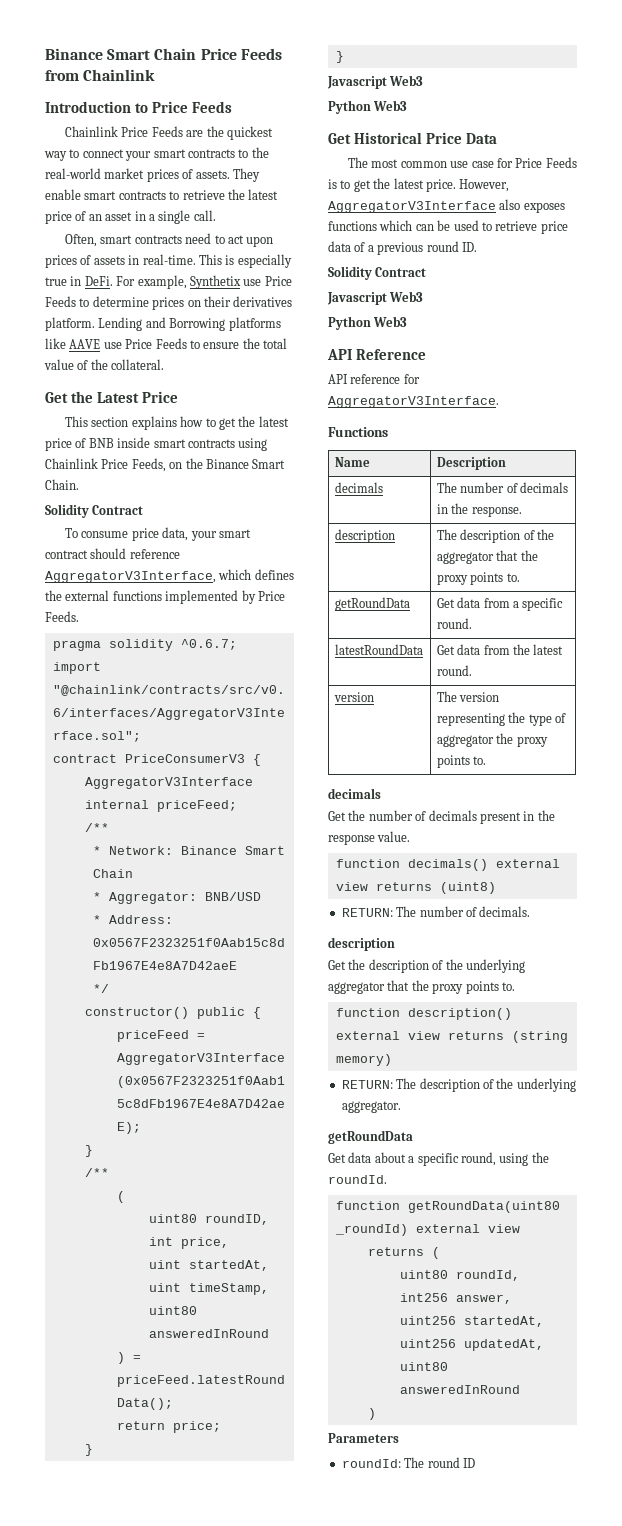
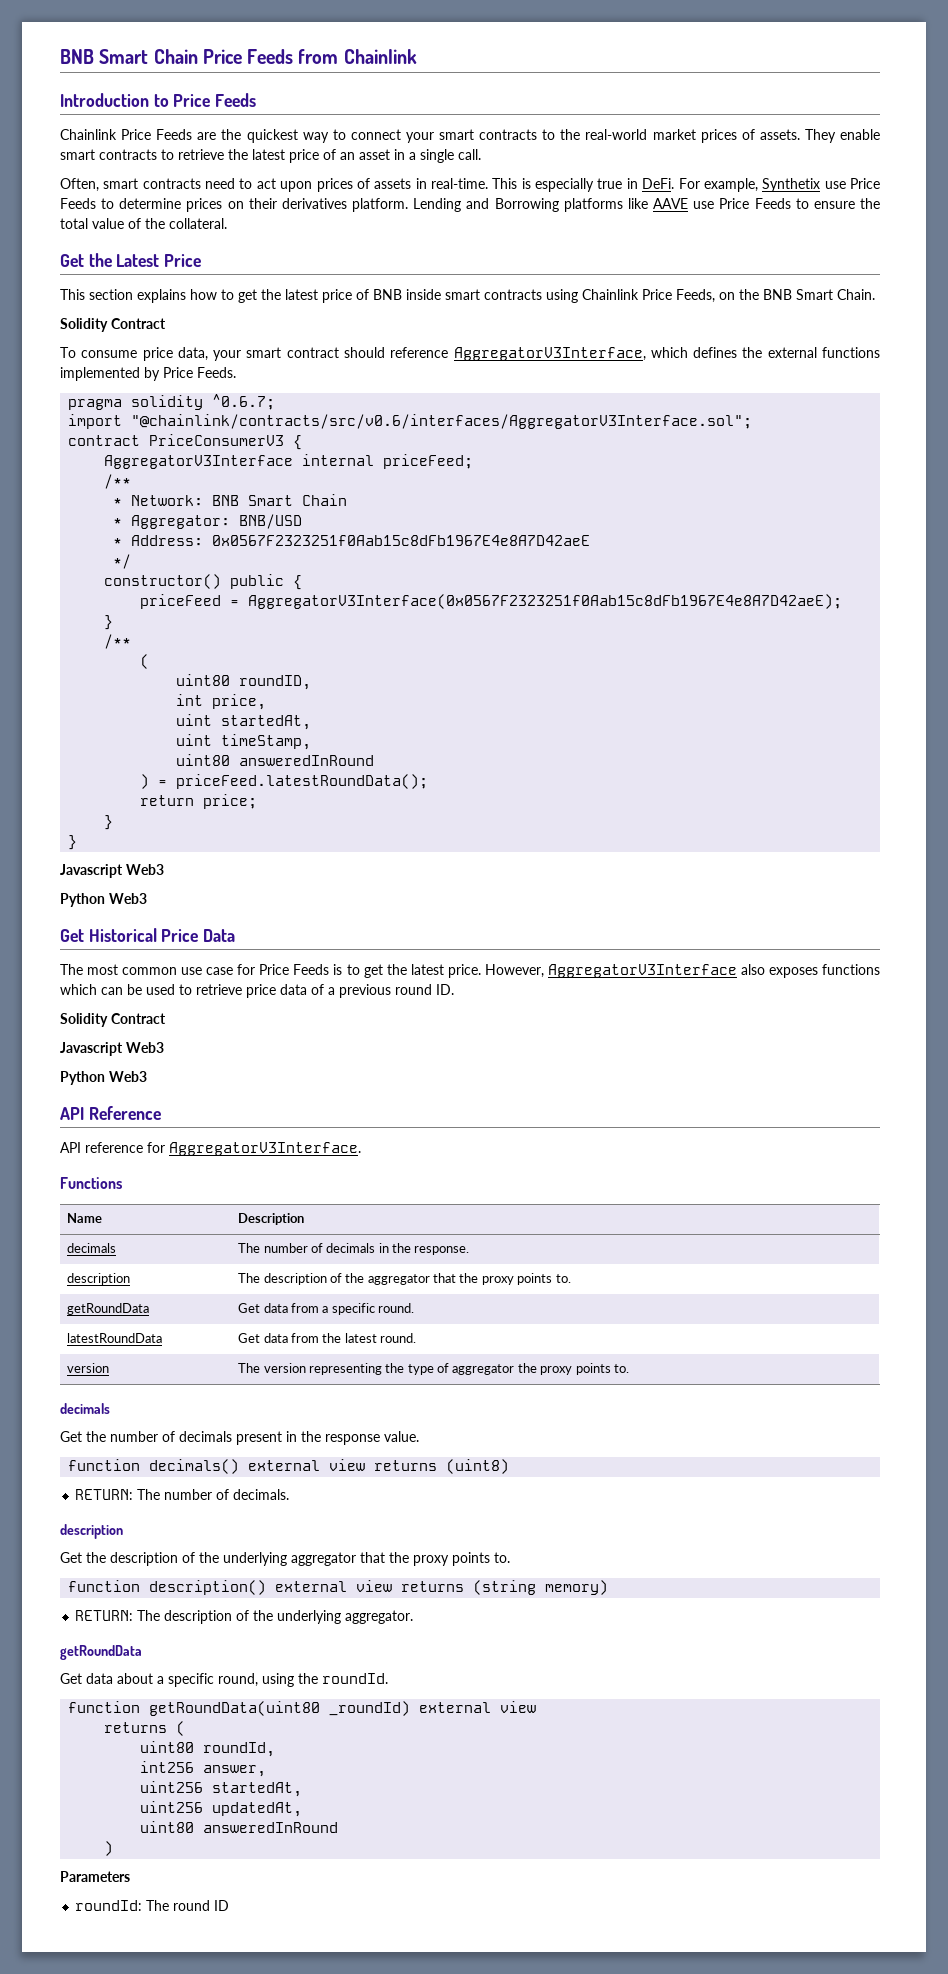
[45,48,103,60] Binance -> [60,49,94,64] BNB
[205,459,249,469] Binance -> [763,289,792,300] BNB
[180,846,237,855] Binance -> [212,495,240,506] BNB

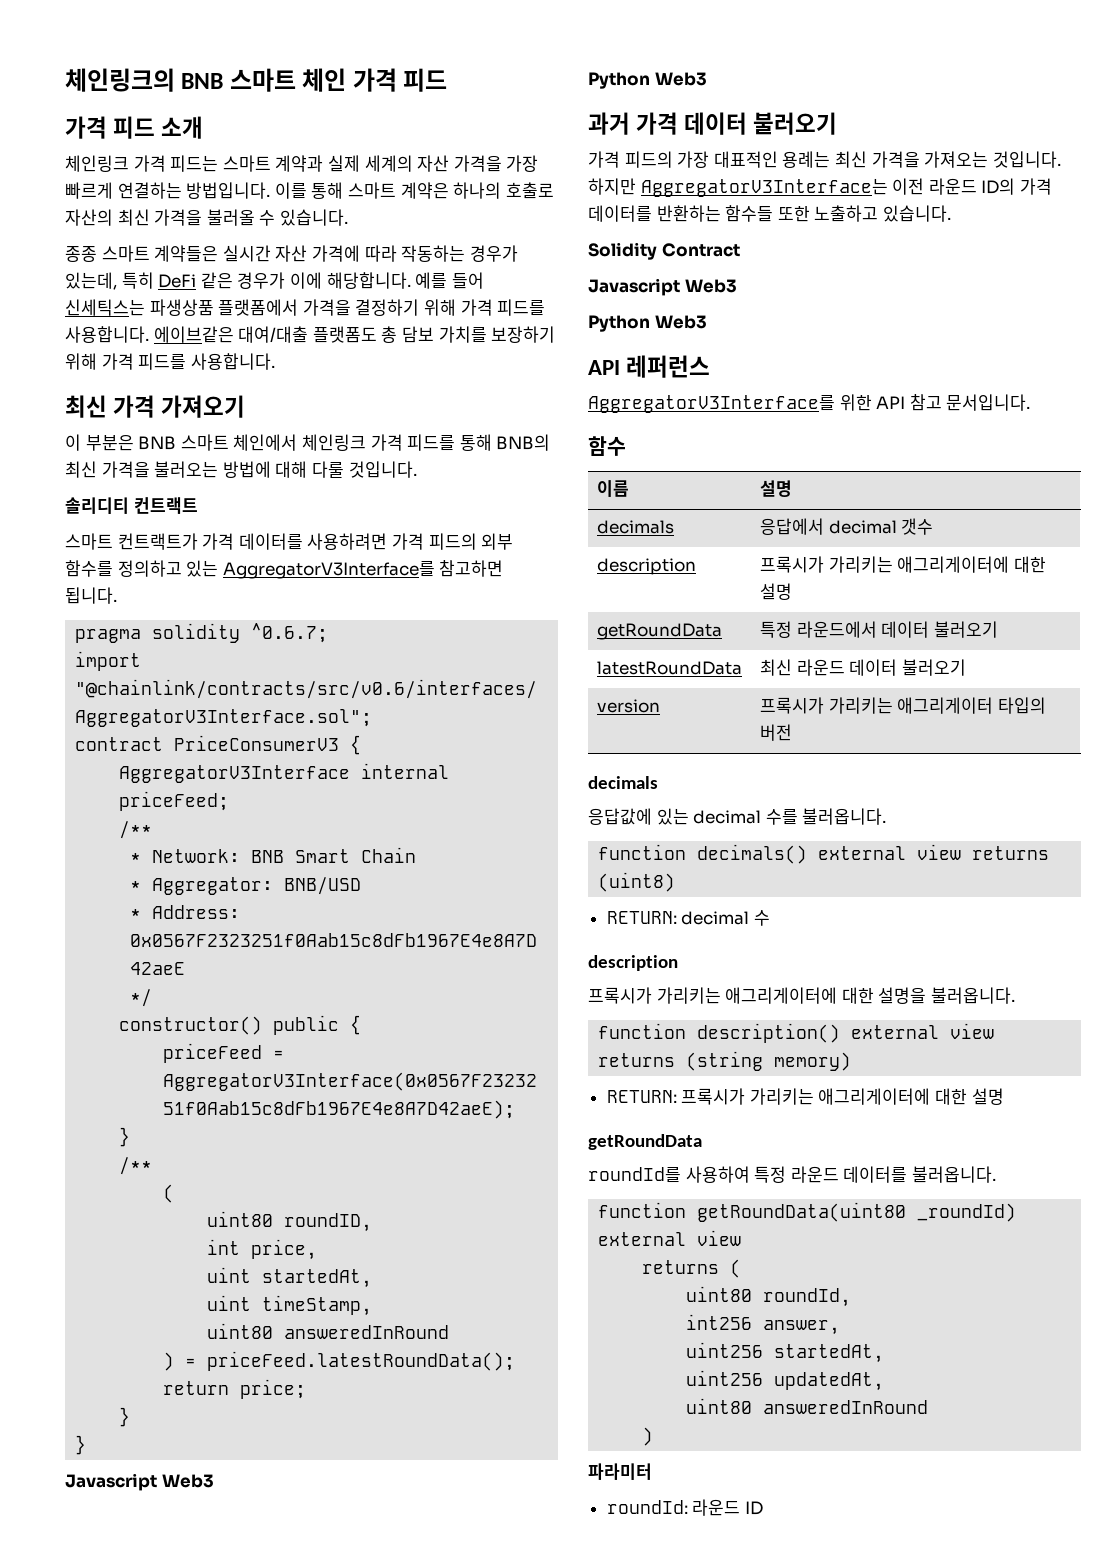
[60,49,417,64] [60,93,257,107] [60,129,881,143] [60,149,481,163] [60,178,881,192] [60,198,880,212] [60,218,227,229] [60,253,202,267] [60,289,875,303] [60,318,166,332] [60,347,881,361] [60,367,236,381] BNB Smart Chain Price Feeds from Chainlink // Introduction to Price Feeds // Chainlink Price Feeds are the quickest way to connect your smart contracts to the real-world market prices of assets. They enable smart contracts to retrieve the latest price of an asset in a single call. // Often, smart contracts need to act upon prices of assets in real-time. This is especially true in DeFi. For example, Synthetix use Price Feeds to determine prices on their derivatives platform. Lending and Borrowing platforms like AAVE use Price Feeds to ensure the total value of the collateral. // Get the Latest Price // This section explains how to get the latest price of BNB inside smart contracts using Chainlink Price Feeds, on the BNB Smart Chain. // Solidity Contract // To consume price data, your smart contract should reference AggregatorV3Interface, which defines the external functions implemented by Price Feeds. -> [65,68,448,92] [65,116,204,139] [65,155,539,172] [65,182,554,199] [65,209,348,226] [65,245,518,262] [65,272,484,290] [65,299,546,316] [65,326,556,343] [65,353,275,370] [65,395,246,418] [65,434,551,451] [65,461,417,478] [65,497,198,514] [65,533,514,550] [65,560,504,579] [65,587,117,604] 체인링크의 BNB 스마트 체인 가격 피드 // 가격 피드 소개 // 체인링크 가격 피드는 스마트 계약과 실제 세계의 자산 가격을 가장 빠르게 연결하는 방법입니다. 이를 통해 스마트 계약은 하나의 호출로 자산의 최신 가격을 불러올 수 있습니다. // 종종 스마트 계약들은 실시간 자산 가격에 따라 작동하는 경우가 있는데, 특히 DeFi 같은 경우가 이에 해당합니다. 예를 들어 신세틱스는 파생상품 플랫폼에서 가격을 결정하기 위해 가격 피드를 사용합니다. 에이브같은 대여/대출 플랫폼도 총 담보 가치를 보장하기 위해 가격 피드를 사용합니다. // 최신 가격 가져오기 // 이 부분은 BNB 스마트 체인에서 체인링크 가격 피드를 통해 BNB의 최신 가격을 불러오는 방법에 대해 다룰 것입니다. // 솔리디티 컨트랙트 // 스마트 컨트랙트가 가격 데이터를 사용하려면 가격 피드의 외부 함수를 정의하고 있는 AggregatorV3Interface를 참고하면 됩니다.
[60,928,236,942] [60,964,880,978] [60,984,454,998] Get Historical Price Data // The most common use case for Price Feeds is to get the latest price. However, AggregatorV3Interface also exposes functions which can be used to retrieve price data of a previous round ID. -> [588,112,838,135] [588,151,1061,168] [588,178,1052,197] [588,205,951,222] 과거 가격 데이터 불러오기 // 가격 피드의 가장 대표적인 용례는 최신 가격을 가져오는 것입니다. 하지만 AggregatorV3Interface는 이전 라운드 ID의 가격 데이터를 반환하는 함수들 또한 노출하고 있습니다.
[88,1106,161,1120] [60,1142,361,1156] [60,1177,122,1189] [67,1213,103,1223] [238,1213,305,1225] [67,1243,117,1253] [238,1243,470,1255] [67,1273,131,1285] [238,1273,571,1285] [67,1303,150,1315] [238,1303,415,1315] [67,1333,163,1343] [238,1333,417,1343] [67,1363,110,1373] [238,1363,629,1375] [60,1403,110,1414] [60,1431,419,1445] Reference // API reference for AggregatorV3Interface. // Functions // Name | Description // decimals | The number of decimals in the response. // description | The description of the aggregator that the proxy points to. // getRoundData | Get data from a specific round. // latestRoundData | Get data from the latest round. // version | The version representing the type of aggregator the proxy points to. // decimals // Get the number of decimals present in the response value. -> [626,355,711,378] [588,394,1031,413] [588,436,626,456] [596,480,629,497] [759,480,792,497] [596,520,674,534] [759,518,934,535] [596,558,696,575] [759,556,1046,573] [759,583,792,600] [596,623,722,640] [759,621,998,638] [596,661,742,675] [759,659,966,676] [596,699,660,713] [759,697,1046,714] [759,724,792,741] [588,776,658,789] [588,808,887,825] 레퍼런스 // AggregatorV3Interface를 위한 API 참고 문서입니다. // 함수 // 이름 | 설명 // decimals | 응답에서 decimal 갯수 // description | 프록시가 가리키는 애그리게이터에 대한 설명 // getRoundData | 특정 라운드에서 데이터 불러오기 // latestRoundData | 최신 라운드 데이터 불러오기 // version | 프록시가 가리키는 애그리게이터 타입의 버전 // decimals // 응답값에 있는 decimal 수를 불러옵니다.
[137,1489,290,1500] [60,1524,123,1539] [60,1552,510,1566] The number of decimals. // description // Get the description of the underlying aggregator that the proxy points to. -> [681,910,770,926] [588,955,678,971] [588,987,1015,1004] decimal 수 // description // 프록시가 가리키는 애그리게이터에 대한 설명을 불러옵니다.
[137,1610,414,1624] [60,1645,142,1660] [60,1673,388,1687] The description of the underlying aggregator. // getRoundData // Get data about a specific round, using the roundId. -> [681,1088,1004,1105] [588,1134,702,1150] [588,1166,996,1183] 프록시가 가리키는 애그리게이터에 대한 설명 // getRoundData // roundId를 사용하여 특정 라운드 데이터를 불러옵니다.
[60,1871,130,1882] Parameters -> [588,1463,652,1480] 파라미터
[146,1900,211,1911] The round -> [692,1499,741,1516] 라운드

